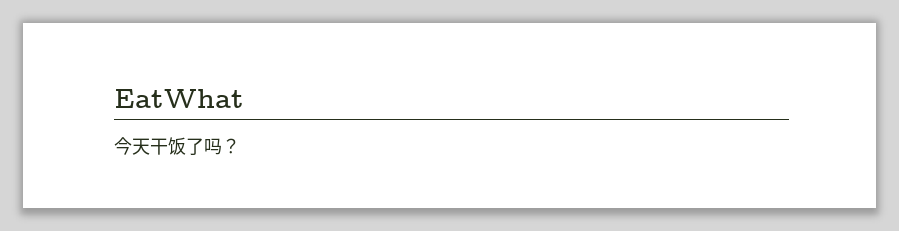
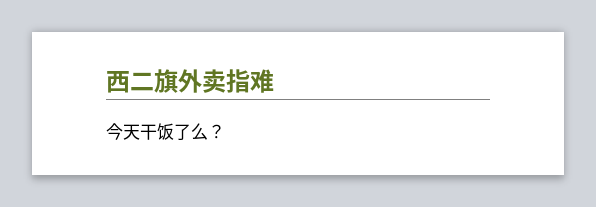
[114,89,244,108] EatWhat -> [106,69,274,93] 西二旗外卖指难
[204,138,222,155] 吗 -> [191,123,208,140] 么

